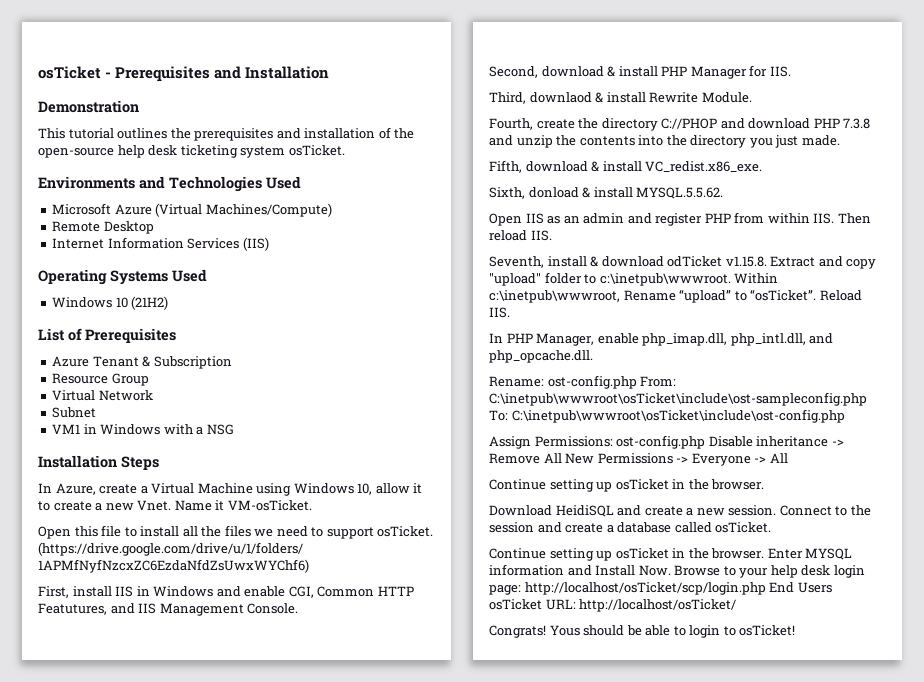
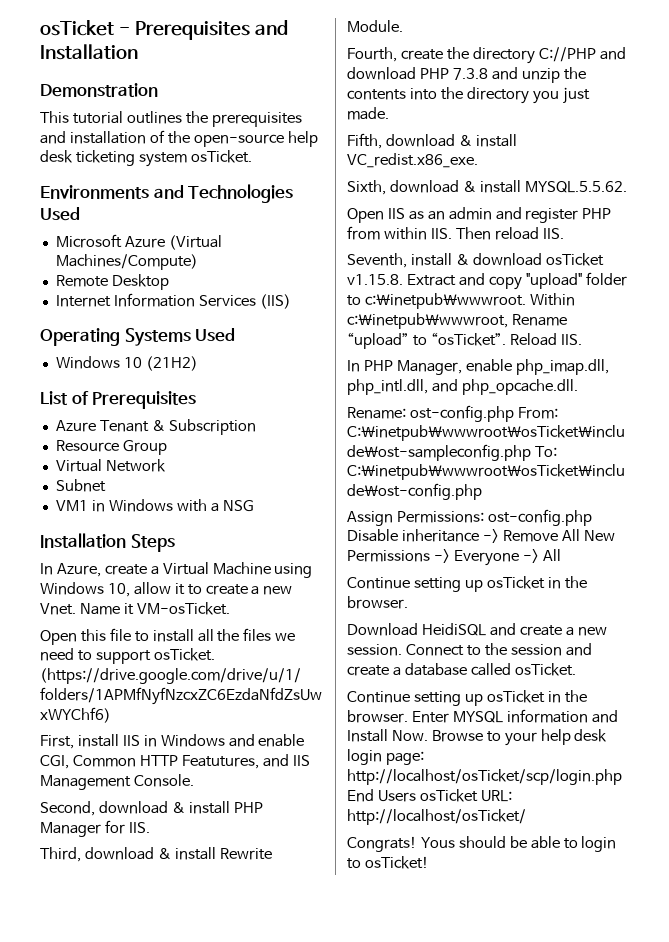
[529,92,592,103] downlaod -> [84,847,154,860] download
[661,118,718,129] C://PHOP -> [538,47,596,62] C://PHP
[528,187,579,198] donload -> [389,180,459,193] download
[667,256,723,267] odTicket -> [545,253,604,266] osTicket

